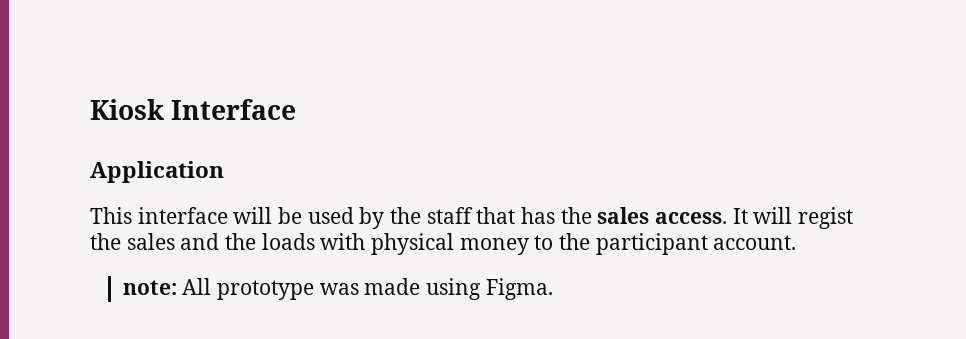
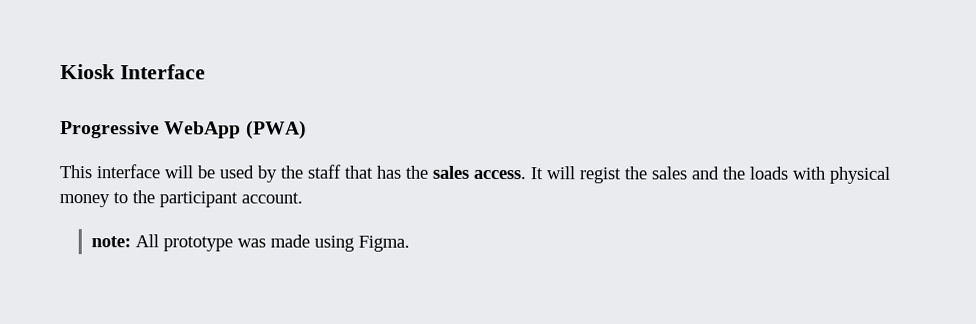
[90,161,224,183] Application -> [60,120,307,140] Progressive WebApp (PWA)

